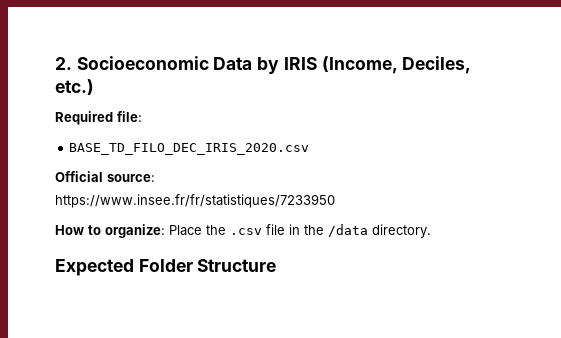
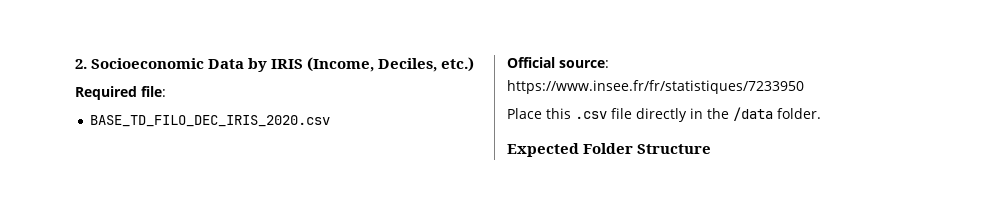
[55,224,226,238] How to organize: Place the -> [507,108,571,119] Place this
(285, 229) none -> [636,108,687,122] directly
[372,224,431,238] directory. -> [777,108,821,119] folder.

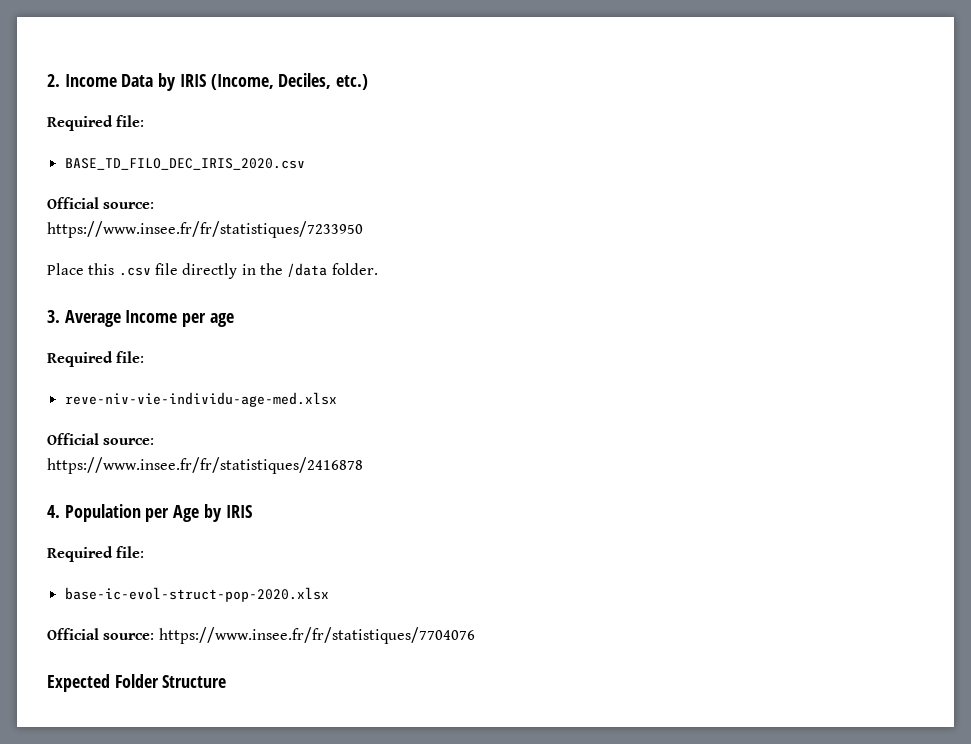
[91,58,205,69] Socioeconomic -> [64,74,117,87] Income
(821, 113) none -> [47,310,234,327] [47,351,145,367] [64,392,337,407] [47,433,155,445] [47,457,363,474] [47,504,252,522] [47,546,145,562] [64,587,329,602] [47,627,475,644] // 3. Average Income per age // Required file: // reve-niv-vie-individu-age-med.xlsx // Official source: // https://www.insee.fr/fr/statistiques/2416878 // 4. Population per Age by IRIS // Required file: // base-ic-evol-struct-pop-2020.xlsx // Official source: https://www.insee.fr/fr/statistiques/7704076

